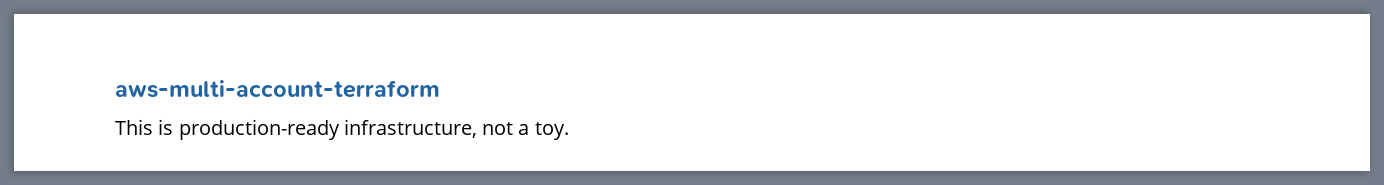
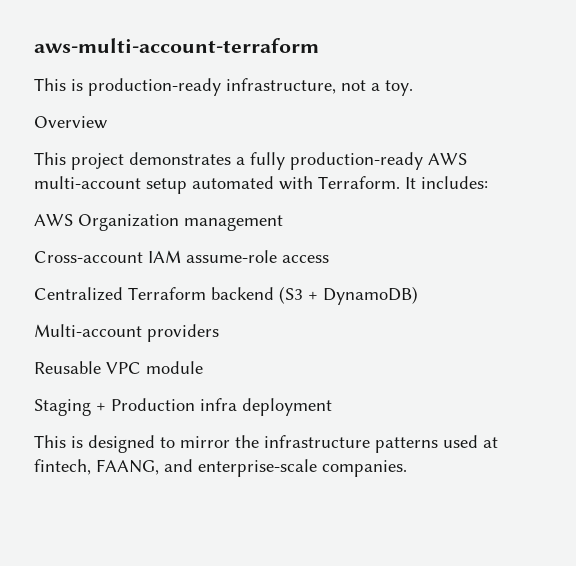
(569, 131) none -> [34,116,107,129] [34,152,467,170] [34,176,488,194] [34,214,283,231] [34,250,329,263] [34,286,418,305] [34,324,219,342] [34,361,203,374] [34,398,332,416] [34,435,498,453] [34,459,407,477] // Overview // This project demonstrates a fully production-ready AWS multi-account setup automated with Terraform. It includes: // AWS Organization management // Cross-account IAM assume-role access // Centralized Terraform backend (S3 + DynamoDB) // Multi-account providers // Reusable VPC module // Staging + Production infra deployment // This is designed to mirror the infrastructure patterns used at fintech, FAANG, and enterprise-scale companies.

